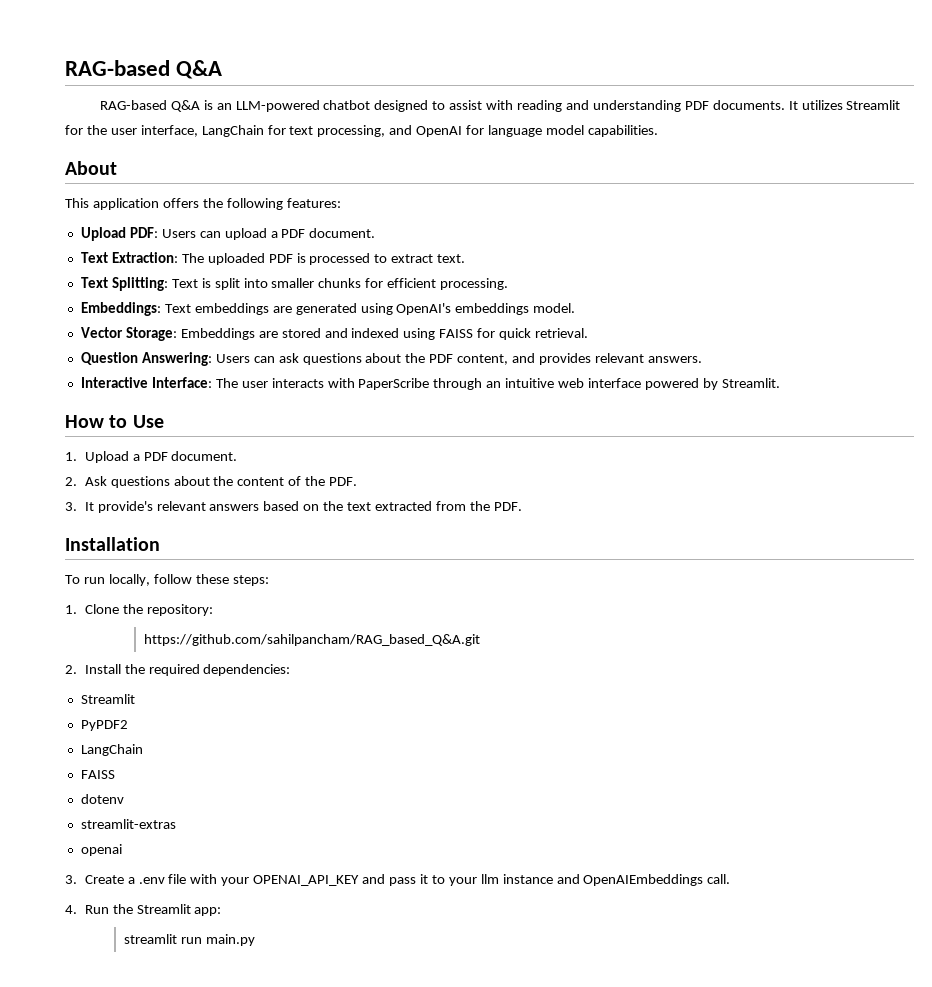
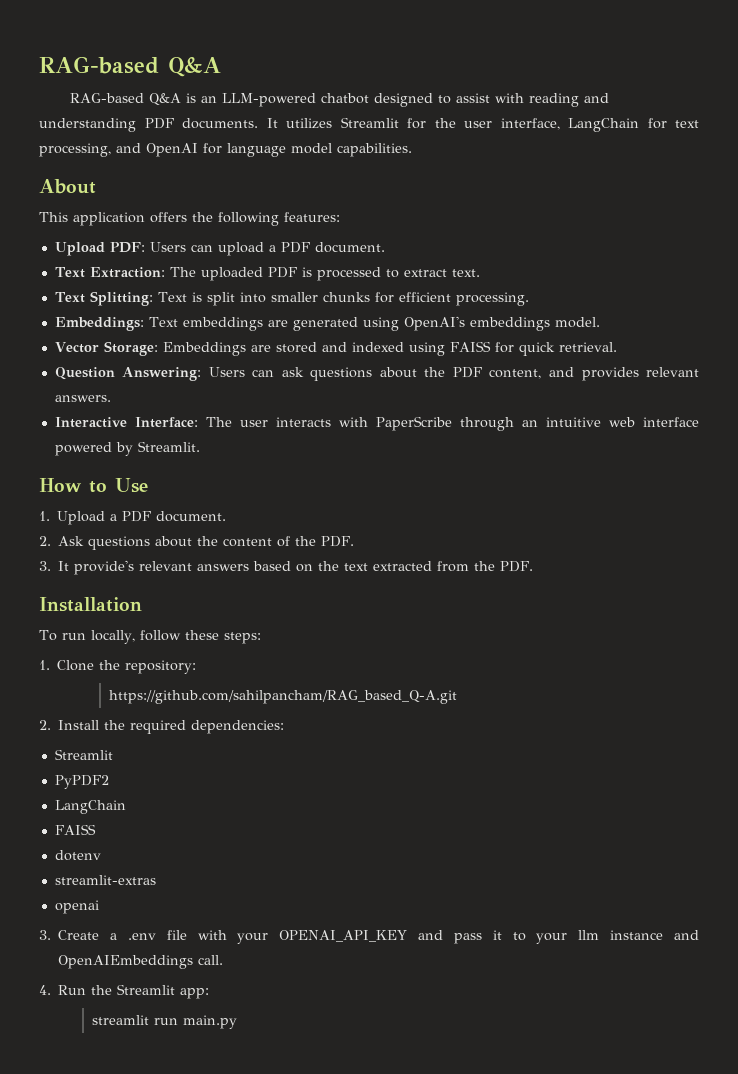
[143,634,480,646] https://github.com/sahilpancham/RAG_based_Q&A.git -> [109,690,458,704] https://github.com/sahilpancham/RAG_based_Q-A.git

